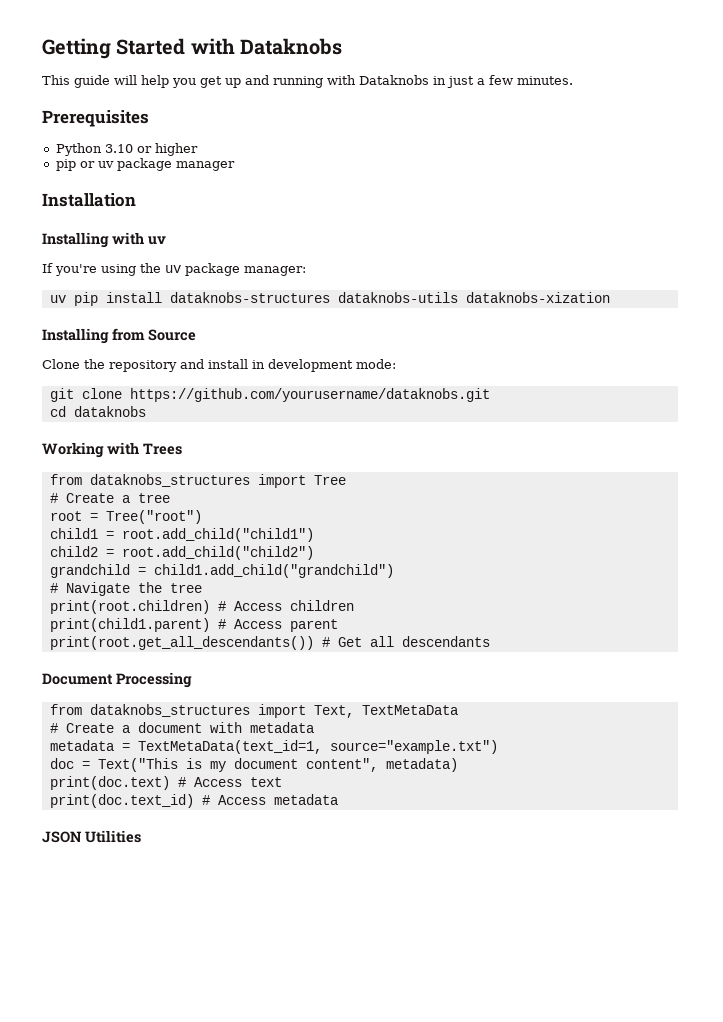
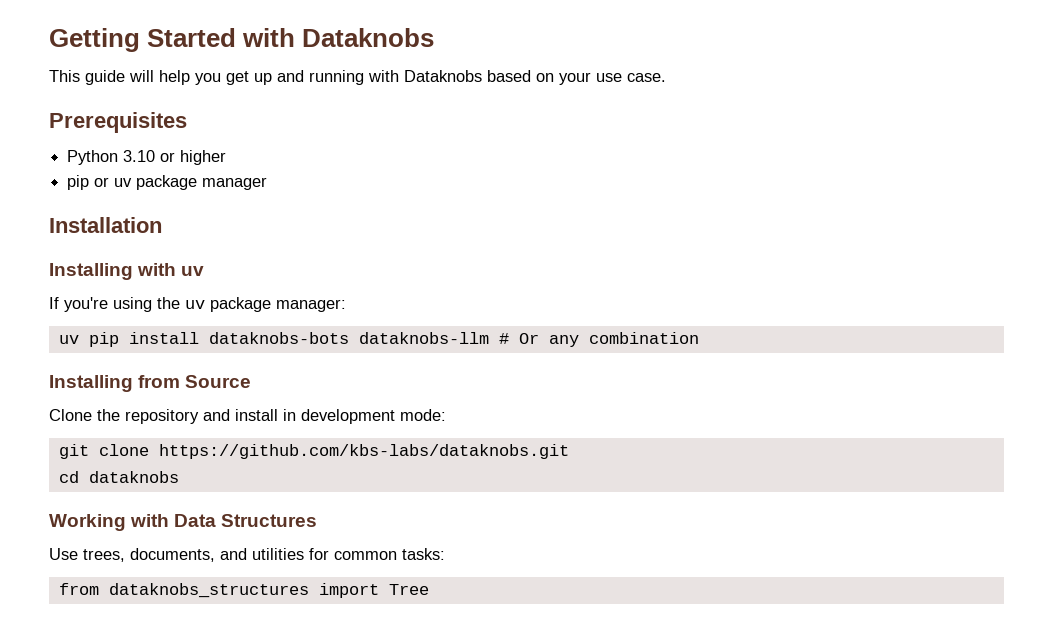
[433,75,573,88] in just a few minutes. -> [487,70,666,85] based on your use case.
[169,292,610,303] dataknobs-structures dataknobs-utils dataknobs-xization -> [208,332,699,347] dataknobs-bots dataknobs-llm # Or any combination
[129,388,490,402] https://github.com/yourusername/dataknobs.git -> [158,444,569,459] https://github.com/kbs-labs/dataknobs.git
[143,443,182,455] [49,474,346,488] [49,493,170,503] [49,510,202,524] [49,528,314,542] [49,546,314,560] [49,564,394,578] [49,582,202,596] [49,600,354,614] [49,618,338,632] [49,636,490,650] [42,672,192,688] [49,704,458,718] [49,722,314,733] [49,740,498,754] [49,758,458,772] [49,776,282,790] [49,794,338,808] [42,830,141,843] Trees // from dataknobs_structures import Tree // # Create a tree // root = Tree("root") // child1 = root.add_child("child1") // child2 = root.add_child("child2") // grandchild = child1.add_child("grandchild") // # Navigate the tree // print(root.children) # Access children // print(child1.parent) # Access parent // print(root.get_all_descendants()) # Get all descendants // Document Processing // from dataknobs_structures import Text, TextMetaData // # Create a document with metadata // metadata = TextMetaData(text_id=1, source="example.txt") // doc = Text("This is my document content", metadata) // print(doc.text) # Access text // print(doc.text_id) # Access metadata // JSON Utilities -> [174,514,318,527] [49,548,445,562] [58,583,429,598] Data Structures // Use trees, documents, and utilities for common tasks: // from dataknobs_structures import Tree

